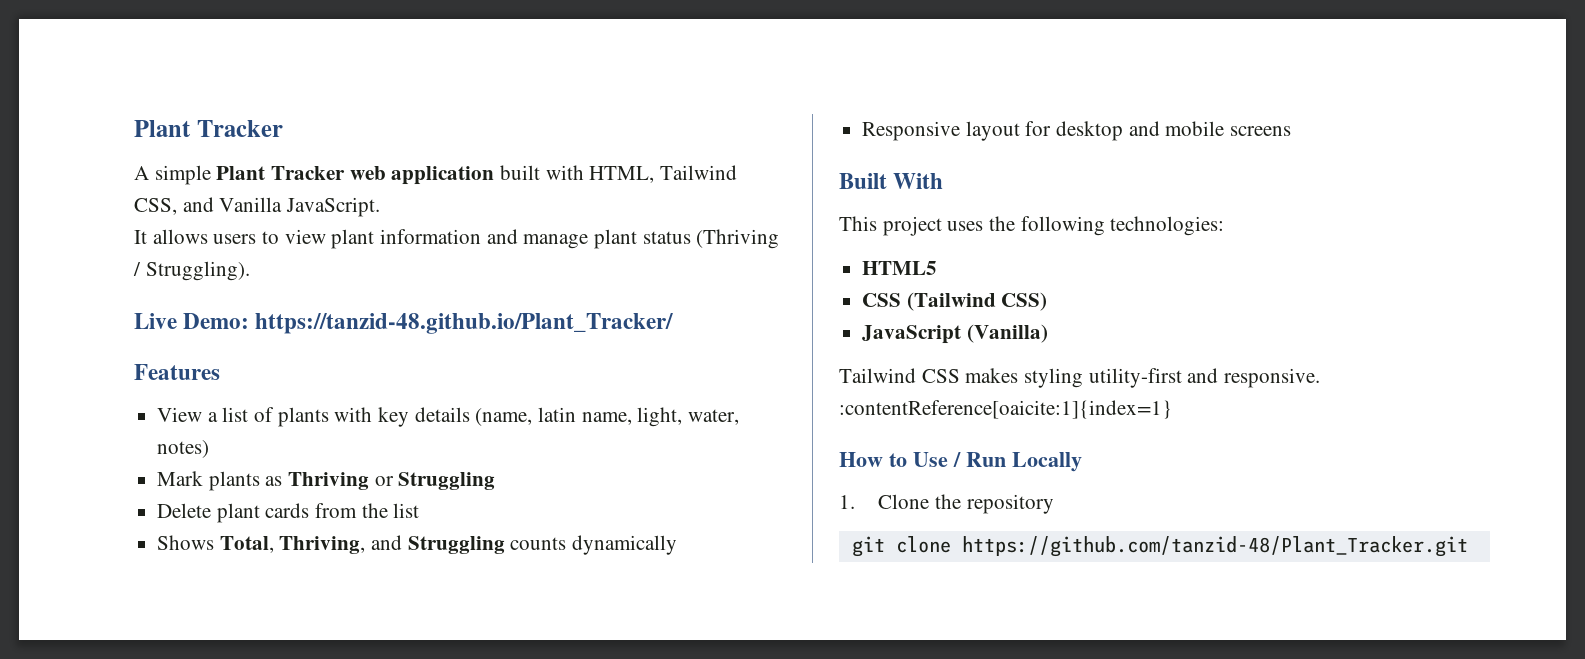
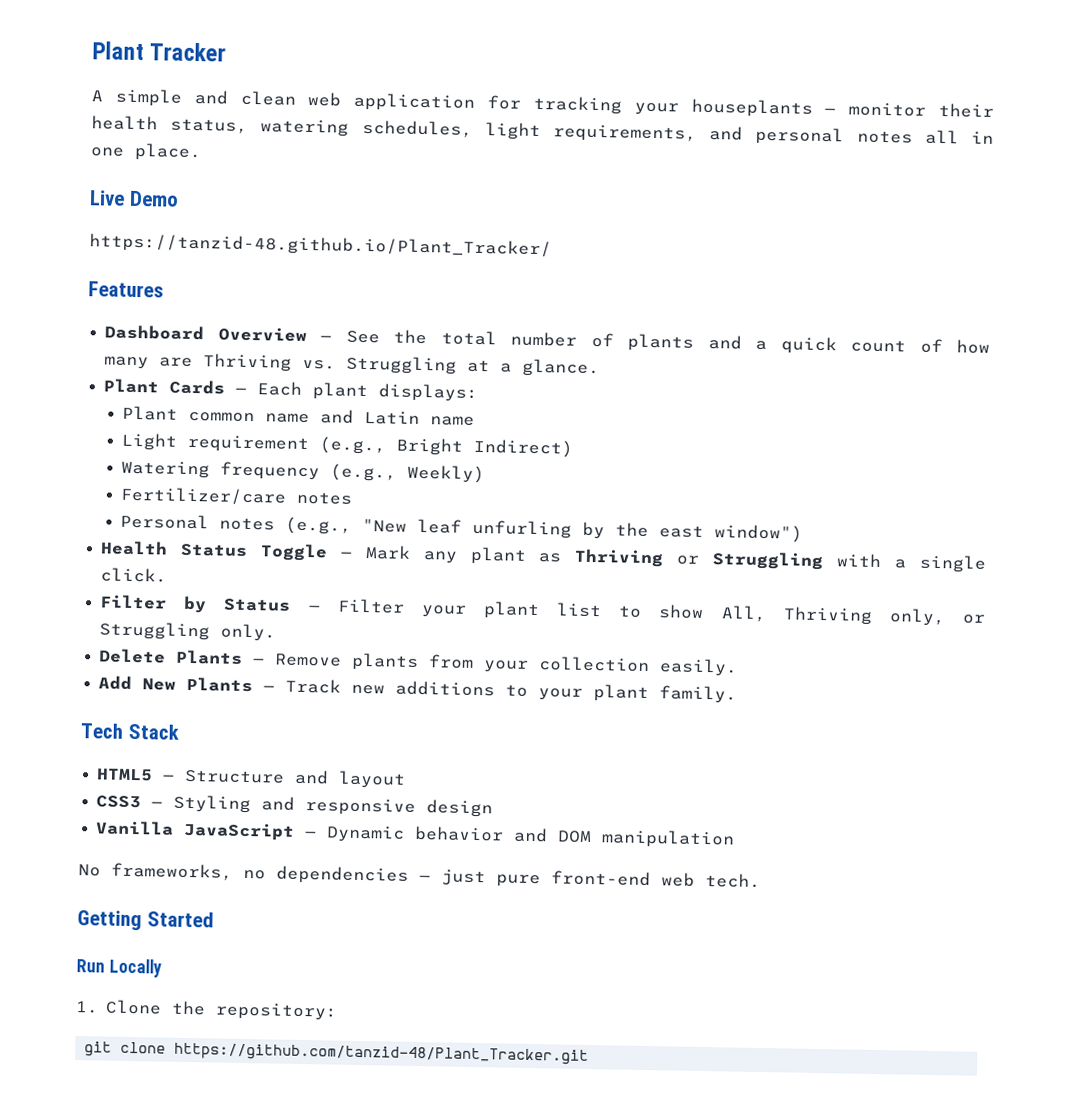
[216,165,738,185] [134,197,381,217] [134,229,780,249] [133,261,250,281] Plant Tracker web application built with HTML, Tailwind CSS, and Vanilla JavaScript. // It allows users to view plant information and manage plant status (Thriving / Struggling). -> [193,89,995,118] [91,115,995,146] [90,142,202,162] and clean web application for tracking your houseplants — monitor their health status, watering schedules, light requirements, and personal notes all in one place.
[183,313,250,329] Demo: -> [128,190,179,207] Demo //
[157,407,740,427] [157,440,210,458] [157,471,496,491] [157,503,420,523] [157,535,678,555] [862,121,1292,141] [839,173,944,189] [839,216,1225,236] [862,261,938,275] [862,292,1048,311] [862,324,1048,344] [839,368,1321,388] [839,400,1172,419] [839,452,961,467] View a list of plants with key details (name, latin name, light, water, notes) // Mark plants as Thriving or Struggling // Delete plant cards from the list // Shows Total, Thriving, and Struggling counts dynamically // Responsive layout for desktop and mobile screens // Built With // This project uses the following technologies: // HTML5 // CSS (Tailwind CSS) // JavaScript (Vanilla) // Tailwind CSS makes styling utility‑first and responsive. :contentReference[oaicite:1]{index=1} // How to Use / -> [104,324,991,355] [104,353,601,378] [103,378,479,402] [121,405,475,426] [120,432,573,458] [120,460,485,484] [119,486,352,506] [119,513,803,543] [100,540,987,573] [100,567,168,583] [99,594,985,627] [99,621,277,642] [98,648,739,677] [98,675,738,704] [80,723,179,740] [96,768,407,789] [96,794,494,818] [95,820,736,849] [78,862,761,888] [77,910,214,931] Dashboard Overview — See the total number of plants and a quick count of how many are Thriving vs. Struggling at a glance. // Plant Cards — Each plant displays: // Plant common name and Latin name // Light requirement (e.g., Bright Indirect) // Watering frequency (e.g., Weekly) // Fertilizer/care notes // Personal notes (e.g., "New leaf unfurling by the east window") // Health Status Toggle — Mark any plant as Thriving or Struggling with a single click. // Filter by Status — Filter your plant list to show All, Thriving only, or Struggling only. // Delete Plants — Remove plants from your collection easily. // Add New Plants — Track new additions to your plant family. // Tech Stack // HTML5 — Structure and layout // CSS3 — Styling and responsive design // Vanilla JavaScript — Dynamic behavior and DOM manipulation // No frameworks, no dependencies — just pure front-end web tech. // Getting Started //
[966,494,1054,514] repository -> [214,1002,338,1021] repository:

